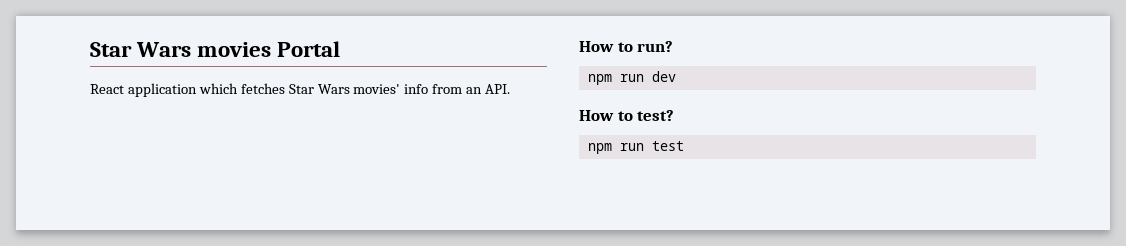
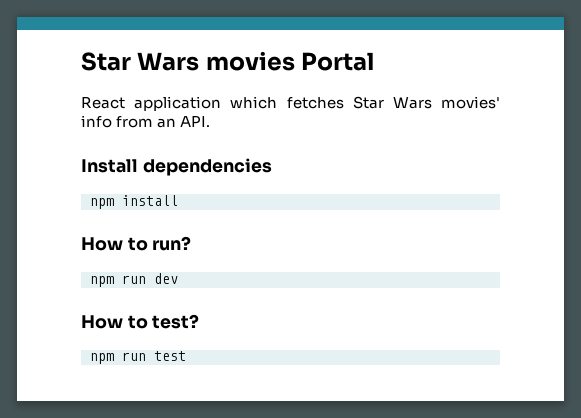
(511, 89) none -> [81,158,272,176] [90,195,178,209] // Install dependencies // npm install

